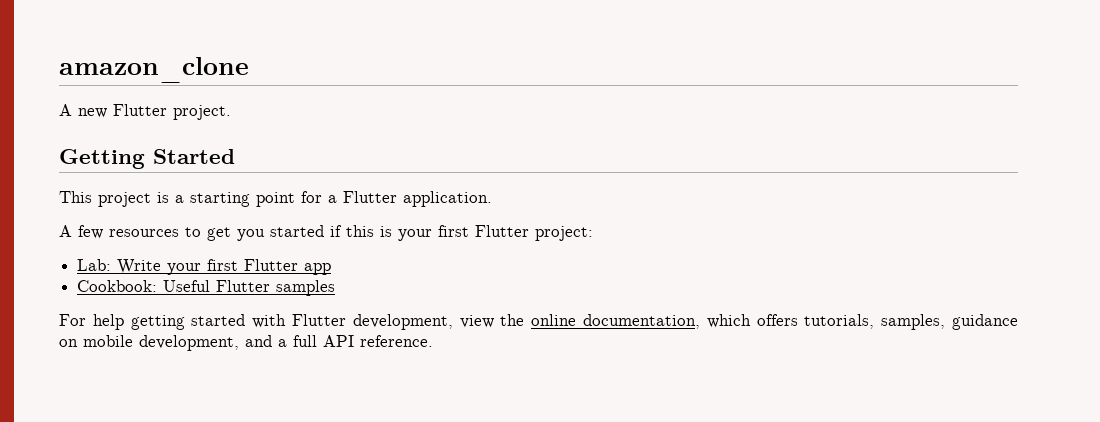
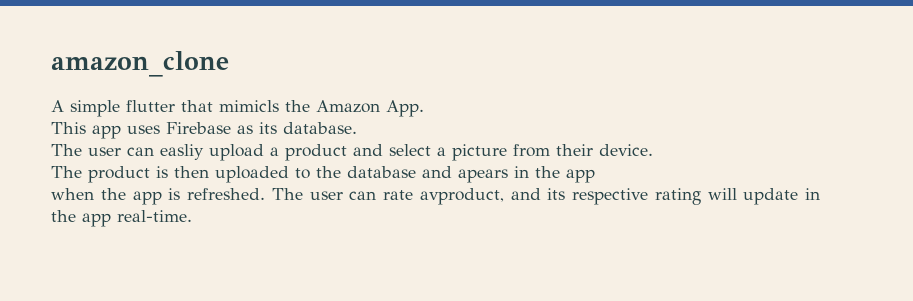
[78,104,231,120] [59,149,235,169] [59,191,492,207] [59,225,593,241] [77,259,332,275] [77,280,336,296] [59,314,1018,330] [59,335,433,351] new Flutter project. // Getting Started // This project is a starting point for a Flutter application. // A few resources to get you started if this is your first Flutter project: // Lab: Write your first Flutter app // Cookbook: Useful Flutter samples // For help getting started with Flutter development, view the online documentation, which offers tutorials, samples, guidance on mobile development, and a full API reference. -> [70,100,424,117] [51,122,357,139] [51,144,653,161] [51,166,595,183] [51,188,820,205] [51,210,192,227] simple flutter that mimicls the Amazon App. // This app uses Firebase as its database. // The user can easliy upload a product and select a picture from their device. // The product is then uploaded to the database and apears in the app // when the app is refreshed. The user can rate avproduct, and its respective rating will update in the app real-time.

